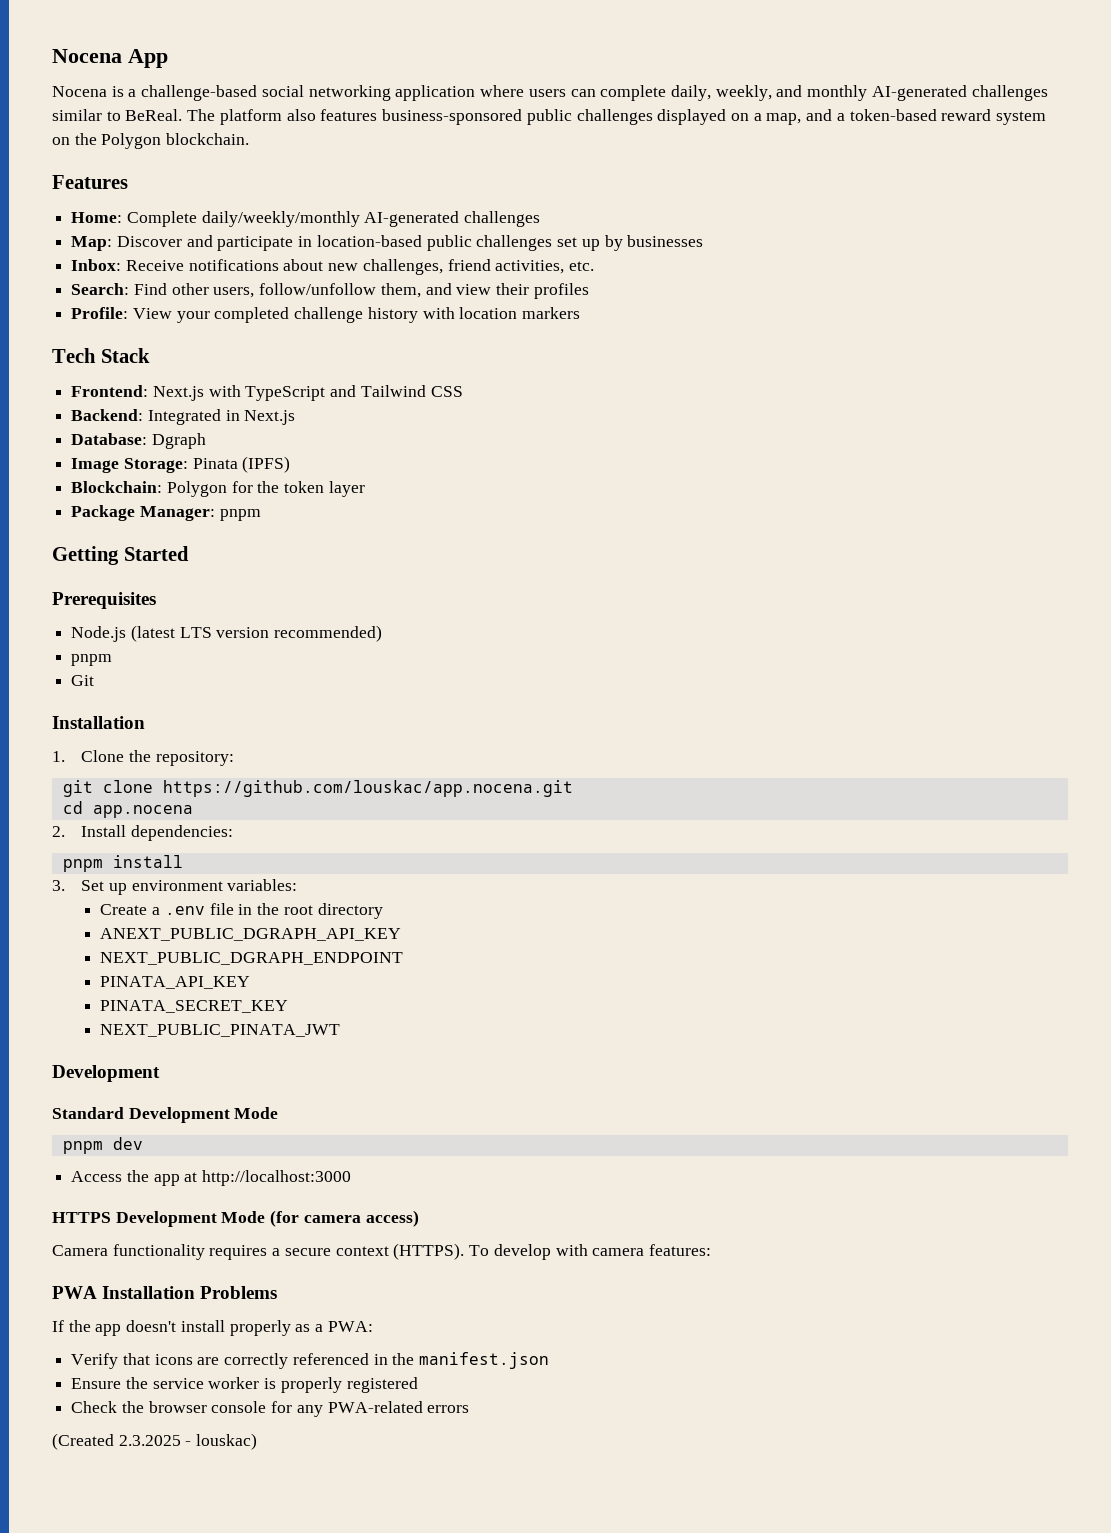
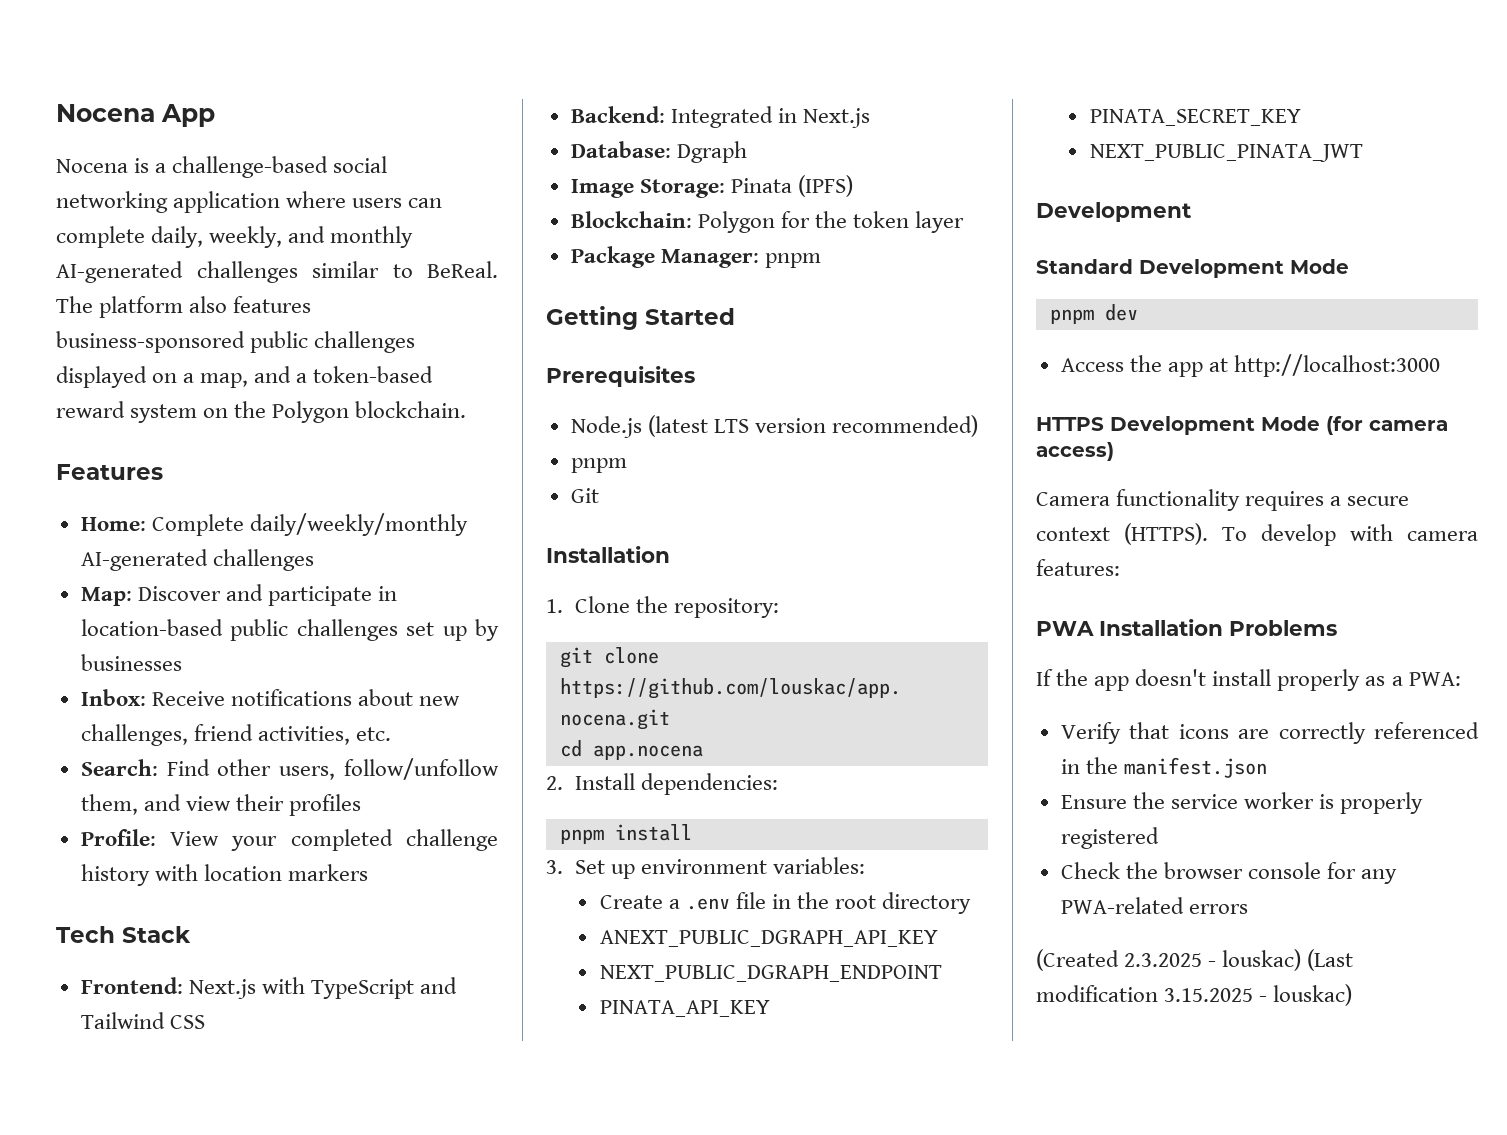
(258, 1441) none -> [1307,949,1354,971] [1036,984,1353,1006] (Last modification 3.15.2025 - louskac)

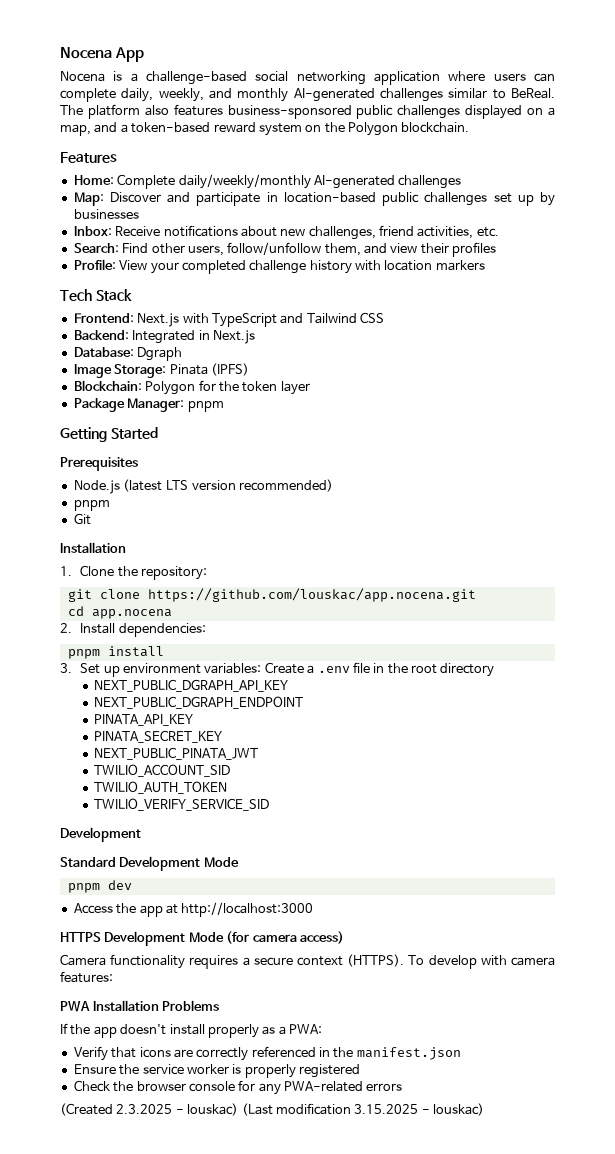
(866, 865) // -> (262, 668) none
[599,930,938,947] ANEXT_PUBLIC_DGRAPH_API_KEY -> [94,679,289,692] NEXT_PUBLIC_DGRAPH_API_KEY
(1363, 153) none -> [94,764,231,777] [94,781,228,794] [94,798,270,811] // TWILIO_ACCOUNT_SID // TWILIO_AUTH_TOKEN // TWILIO_VERIFY_SERVICE_SID

